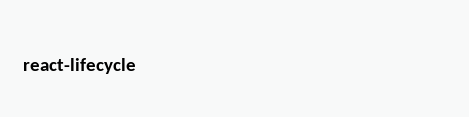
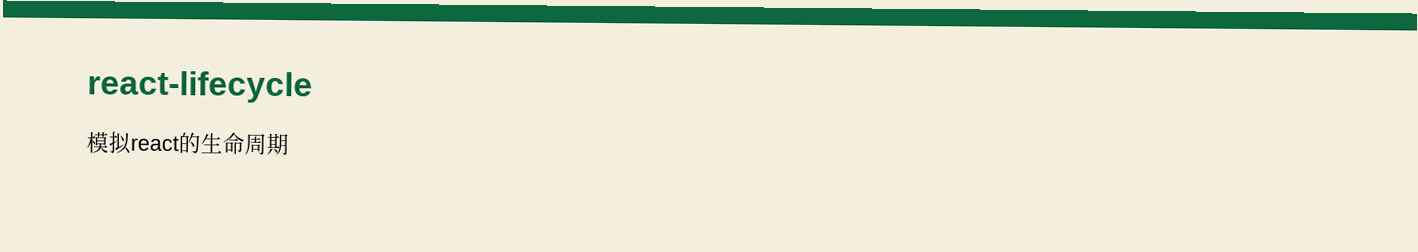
(136, 66) none -> [86,131,289,156] // 模拟react的生命周期

